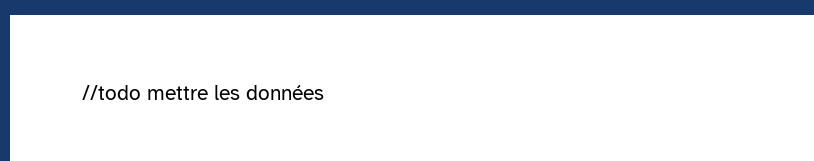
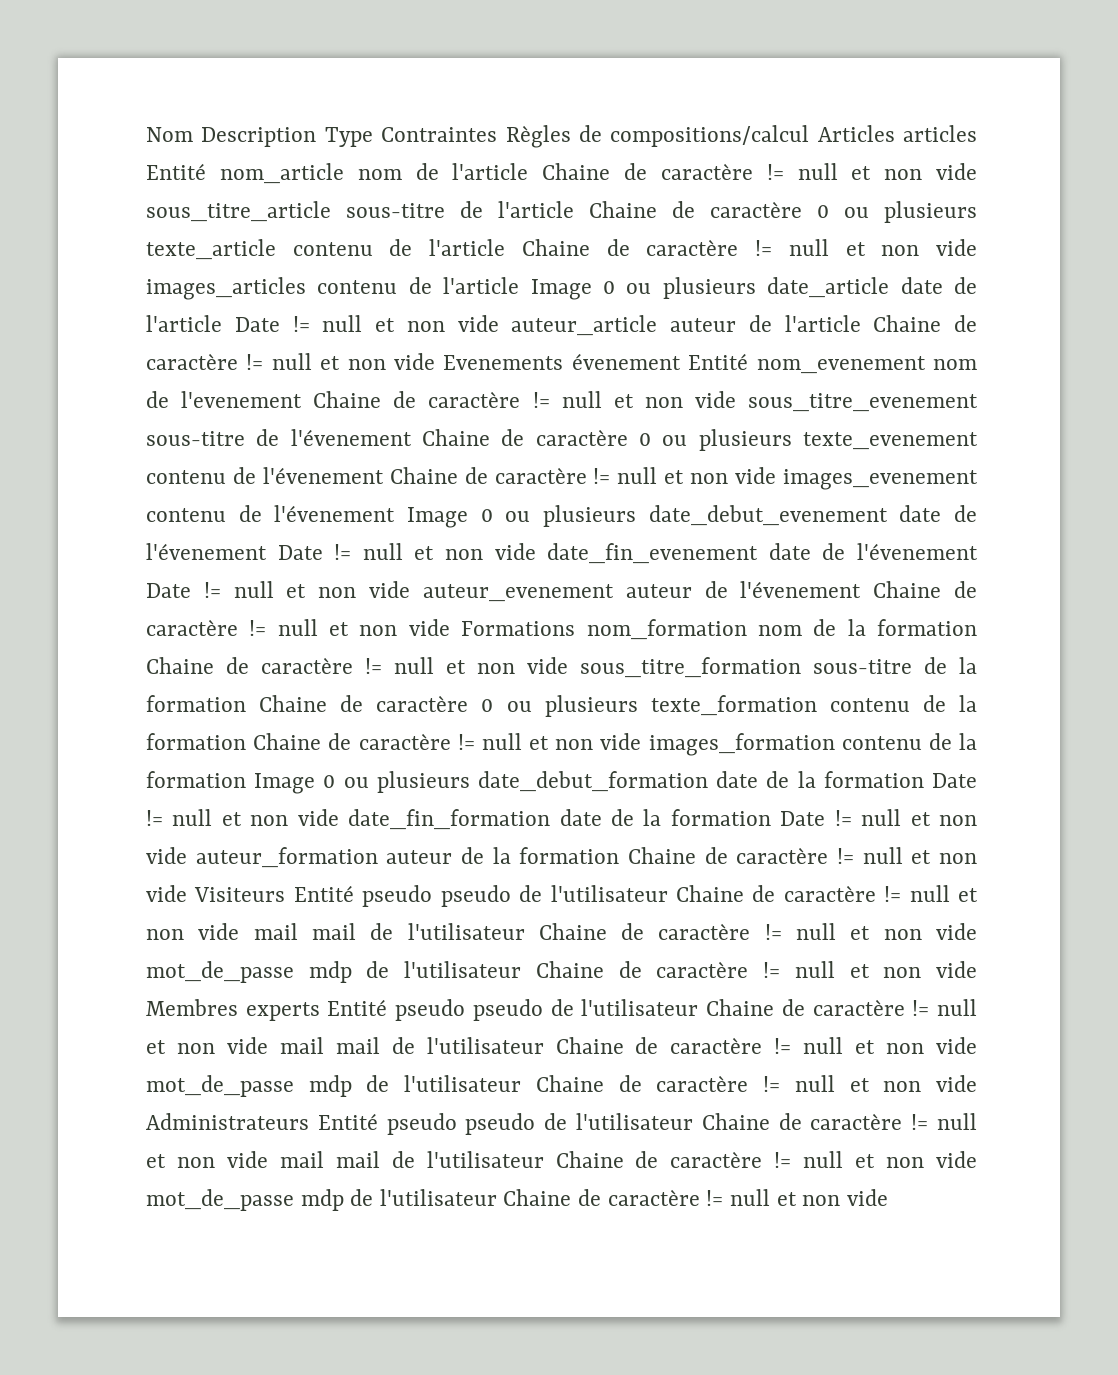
[82,85,324,100] //todo mettre les données -> [146,125,977,148] [146,163,978,184] [146,201,977,223] [146,239,978,260] [146,277,977,300] [146,315,977,336] [146,353,977,374] [146,391,979,412] [146,429,978,451] [146,467,978,490] [146,505,977,528] [146,543,979,564] [146,581,978,602] [146,619,977,640] [146,657,977,678] [146,695,978,717] [146,733,977,756] [146,771,978,794] [146,809,978,830] [146,847,977,868] [146,885,978,907] [146,923,977,940] [146,961,978,983] [146,999,978,1021] [146,1037,978,1054] [146,1075,978,1097] [146,1113,977,1135] [146,1151,978,1168] [146,1189,888,1211] Nom Description Type Contraintes Règles de compositions/calcul Articles articles Entité nom_article nom de l'article Chaine de caractère != null et non vide sous_titre_article sous-titre de l'article Chaine de caractère 0 ou plusieurs texte_article contenu de l'article Chaine de caractère != null et non vide images_articles contenu de l'article Image 0 ou plusieurs date_article date de l'article Date != null et non vide auteur_article auteur de l'article Chaine de caractère != null et non vide Evenements évenement Entité nom_evenement nom de l'evenement Chaine de caractère != null et non vide sous_titre_evenement sous-titre de l'évenement Chaine de caractère 0 ou plusieurs texte_evenement contenu de l'évenement Chaine de caractère != null et non vide images_evenement contenu de l'évenement Image 0 ou plusieurs date_debut_evenement date de l'évenement Date != null et non vide date_fin_evenement date de l'évenement Date != null et non vide auteur_evenement auteur de l'évenement Chaine de caractère != null et non vide Formations nom_formation nom de la formation Chaine de caractère != null et non vide sous_titre_formation sous-titre de la formation Chaine de caractère 0 ou plusieurs texte_formation contenu de la formation Chaine de caractère != null et non vide images_formation contenu de la formation Image 0 ou plusieurs date_debut_formation date de la formation Date != null et non vide date_fin_formation date de la formation Date != null et non vide auteur_formation auteur de la formation Chaine de caractère != null et non vide Visiteurs Entité pseudo pseudo de l'utilisateur Chaine de caractère != null et non vide mail mail de l'utilisateur Chaine de caractère != null et non vide mot_de_passe mdp de l'utilisateur Chaine de caractère != null et non vide Membres experts Entité pseudo pseudo de l'utilisateur Chaine de caractère != null et non vide mail mail de l'utilisateur Chaine de caractère != null et non vide mot_de_passe mdp de l'utilisateur Chaine de caractère != null et non vide Administrateurs Entité pseudo pseudo de l'utilisateur Chaine de caractère != null et non vide mail mail de l'utilisateur Chaine de caractère != null et non vide mot_de_passe mdp de l'utilisateur Chaine de caractère != null et non vide

